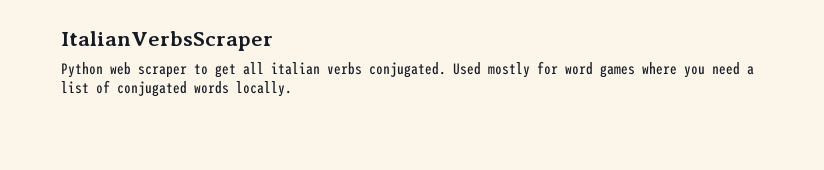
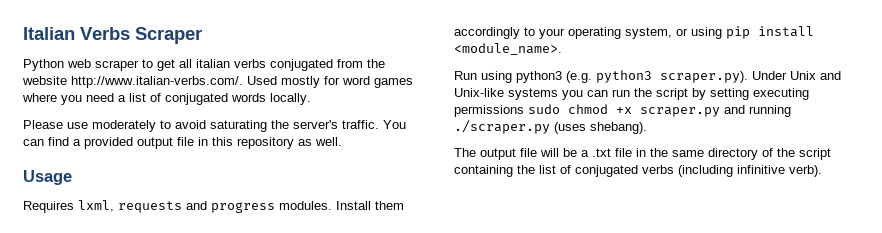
[61,31,273,51] ItalianVerbsScraper -> [23,27,202,44] Italian Verbs Scraper
[369,62,446,78] conjugated. -> [270,59,385,71] [22,76,243,88] conjugated from the website http://www.italian-verbs.com/.
(292, 89) none -> [23,120,406,132] [23,137,342,149] [23,170,72,185] [23,200,404,213] [454,26,814,39] [454,43,562,55] [454,70,841,83] [454,88,809,100] [454,104,791,117] [454,120,647,134] [454,148,831,160] [454,165,822,177] // Please use moderately to avoid saturating the server's traffic. You can find a provided output file in this repository as well. // Usage // Requires lxml, requests and progress modules. Install them accordingly to your operating system, or using pip install <module_name>. // Run using python3 (e.g. python3 scraper.py). Under Unix and Unix-like systems you can run the script by setting executing permissions sudo chmod +x scraper.py and running ./scraper.py (uses shebang). // The output file will be a .txt file in the same directory of the script containing the list of conjugated verbs (including infinitive verb).

